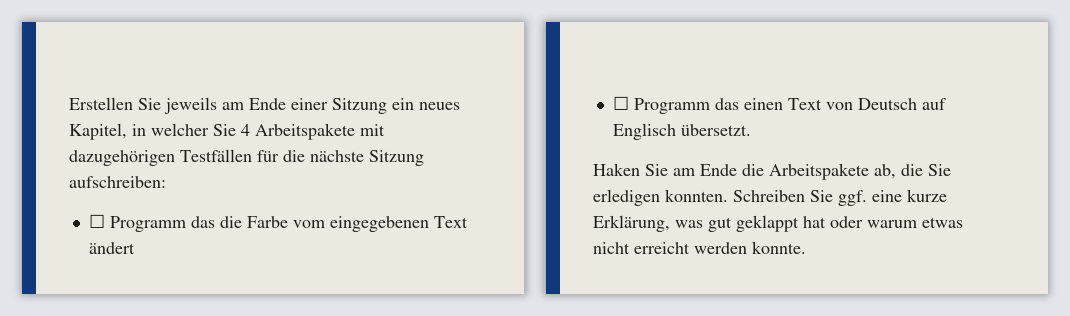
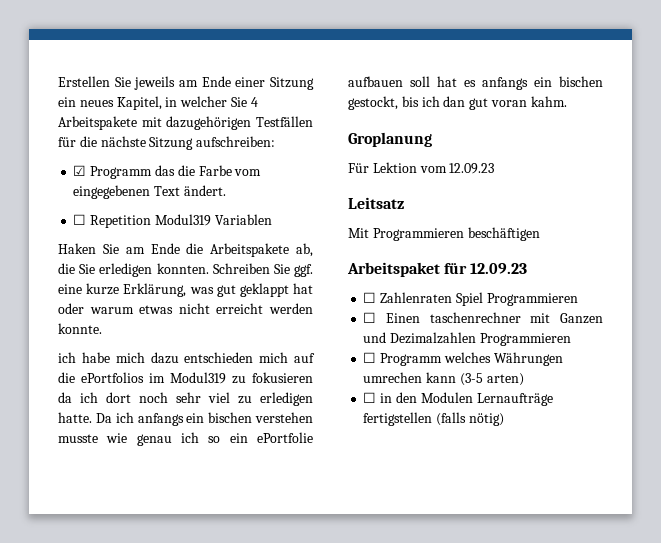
[88,214,105,228] ☐ -> [73,165,87,176] ☑
[88,242,135,254] [612,96,946,114] [612,123,751,140] ändert // ☐ Programm das einen Text von Deutsch auf Englisch übersetzt. -> [183,185,226,196] [73,214,272,228] ändert. // ☐ Repetition Modul319 Variablen
(806, 247) none -> [58,352,315,364] [58,372,313,384] [58,392,313,406] [58,412,313,426] [58,432,313,446] [348,76,603,90] [348,96,567,110] [348,132,432,147] [348,162,495,174] [348,197,404,209] [348,227,540,241] [347,262,528,277] [363,292,578,306] [363,312,603,324] [363,332,571,346] [363,352,563,366] [363,372,524,386] [363,392,553,406] [363,412,504,426] // ich habe mich dazu entschieden mich auf die ePortfolios im Modul319 zu fokusieren da ich dort noch sehr viel zu erledigen hatte. Da ich anfangs ein bischen verstehen musste wie genau ich so ein ePortfolie aufbauen soll hat es anfangs ein bischen gestockt, bis ich dan gut voran kahm. // Groplanung // Für Lektion vom 12.09.23 // Leitsatz // Mit Programmieren beschäftigen // Arbeitspaket für 12.09.23 // ☐ Zahlenraten Spiel Programmieren // ☐ Einen taschenrechner mit Ganzen und Dezimalzahlen Programmieren // ☐ Programm welches Währungen umrechen kann (3-5 arten) // ☐ in den Modulen Lernaufträge fertigstellen (falls nötig)

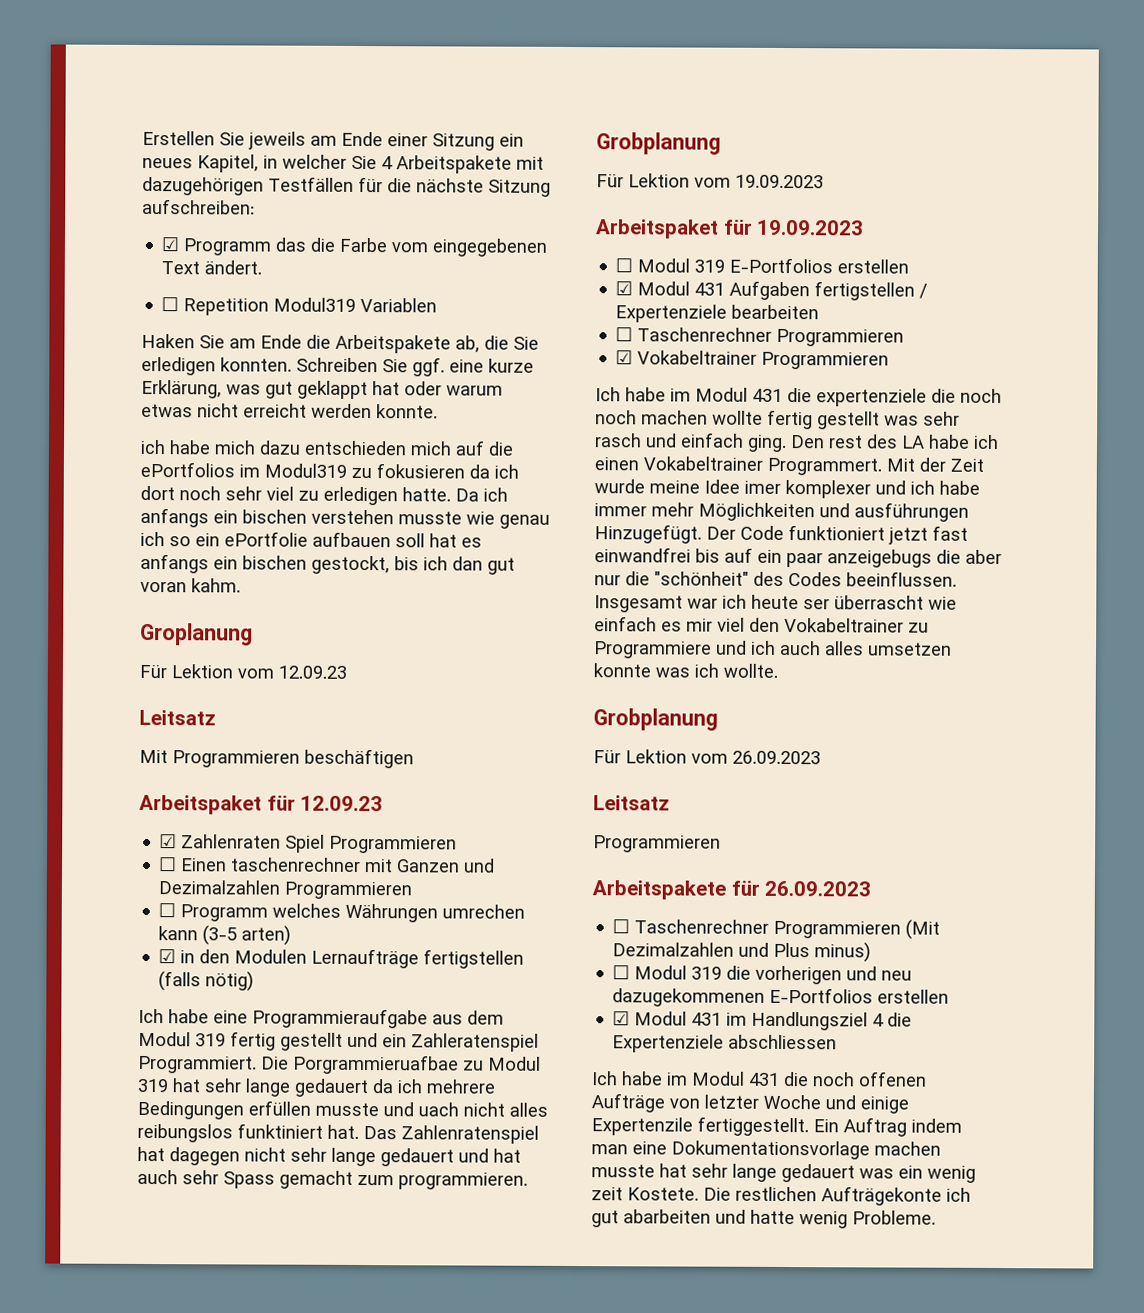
[363,292,377,303] ☐ -> [159,834,178,849] ☑
[363,392,377,403] ☐ -> [158,949,177,964] ☑
(504, 419) none -> [138,1008,504,1029] [138,1031,539,1052] [138,1054,541,1075] [137,1078,496,1098] [137,1100,548,1120] [137,1123,539,1144] [137,1146,521,1167] [137,1169,528,1190] [596,132,721,155] [596,173,824,189] [595,219,865,239] [615,257,910,274] [615,280,929,301] [615,304,820,323] [615,327,905,347] [615,350,890,370] [595,387,1002,407] [595,409,960,430] [594,432,999,453] [594,456,984,476] [594,479,980,499] [594,502,969,522] [594,524,968,545] [594,547,1002,568] [594,571,957,587] [594,594,957,613] [594,616,929,633] [593,640,952,659] [593,663,778,678] [593,708,718,731] [593,749,821,765] [593,795,670,811] [593,835,721,853] [592,880,872,900] [612,919,941,940] [612,942,872,963] [612,965,913,985] [612,987,950,1007] [612,1011,913,1031] [612,1034,838,1053] [591,1071,927,1087] [591,1093,909,1114] [591,1116,962,1137] [591,1140,941,1160] [591,1163,976,1183] [591,1186,971,1206] [591,1209,936,1229] // Ich habe eine Programmieraufgabe aus dem Modul 319 fertig gestellt und ein Zahleratenspiel Programmiert. Die Porgrammieruafbae zu Modul 319 hat sehr lange gedauert da ich mehrere Bedingungen erfüllen musste und uach nicht alles reibungslos funktiniert hat. Das Zahlenratenspiel hat dagegen nicht sehr lange gedauert und hat auch sehr Spass gemacht zum programmieren. // Grobplanung // Für Lektion vom 19.09.2023 // Arbeitspaket für 19.09.2023 // ☐ Modul 319 E-Portfolios erstellen // ☑ Modul 431 Aufgaben fertigstellen / Expertenziele bearbeiten // ☐ Taschenrechner Programmieren // ☑ Vokabeltrainer Programmieren // Ich habe im Modul 431 die expertenziele die noch noch machen wollte fertig gestellt was sehr rasch und einfach ging. Den rest des LA habe ich einen Vokabeltrainer Programmert. Mit der Zeit wurde meine Idee imer komplexer und ich habe immer mehr Möglichkeiten und ausführungen Hinzugefügt. Der Code funktioniert jetzt fast einwandfrei bis auf ein paar anzeigebugs die aber nur die "schönheit" des Codes beeinflussen. Insgesamt war ich heute ser überrascht wie einfach es mir viel den Vokabeltrainer zu Programmiere und ich auch alles umsetzen konnte was ich wollte. // Grobplanung // Für Lektion vom 26.09.2023 // Leitsatz // Programmieren // Arbeitspakete für 26.09.2023 // ☐ Taschenrechner Programmieren (Mit Dezimalzahlen und Plus minus) // ☐ Modul 319 die vorherigen und neu dazugekommenen E-Portfolios erstellen // ☑ Modul 431 im Handlungsziel 4 die Expertenziele abschliessen // Ich habe im Modul 431 die noch offenen Aufträge von letzter Woche und einige Expertenzile fertiggestellt. Ein Auftrag indem man eine Dokumentationsvorlage machen musste hat sehr lange gedauert was ein wenig zeit Kostete. Die restlichen Aufträgekonte ich gut abarbeiten und hatte wenig Probleme.

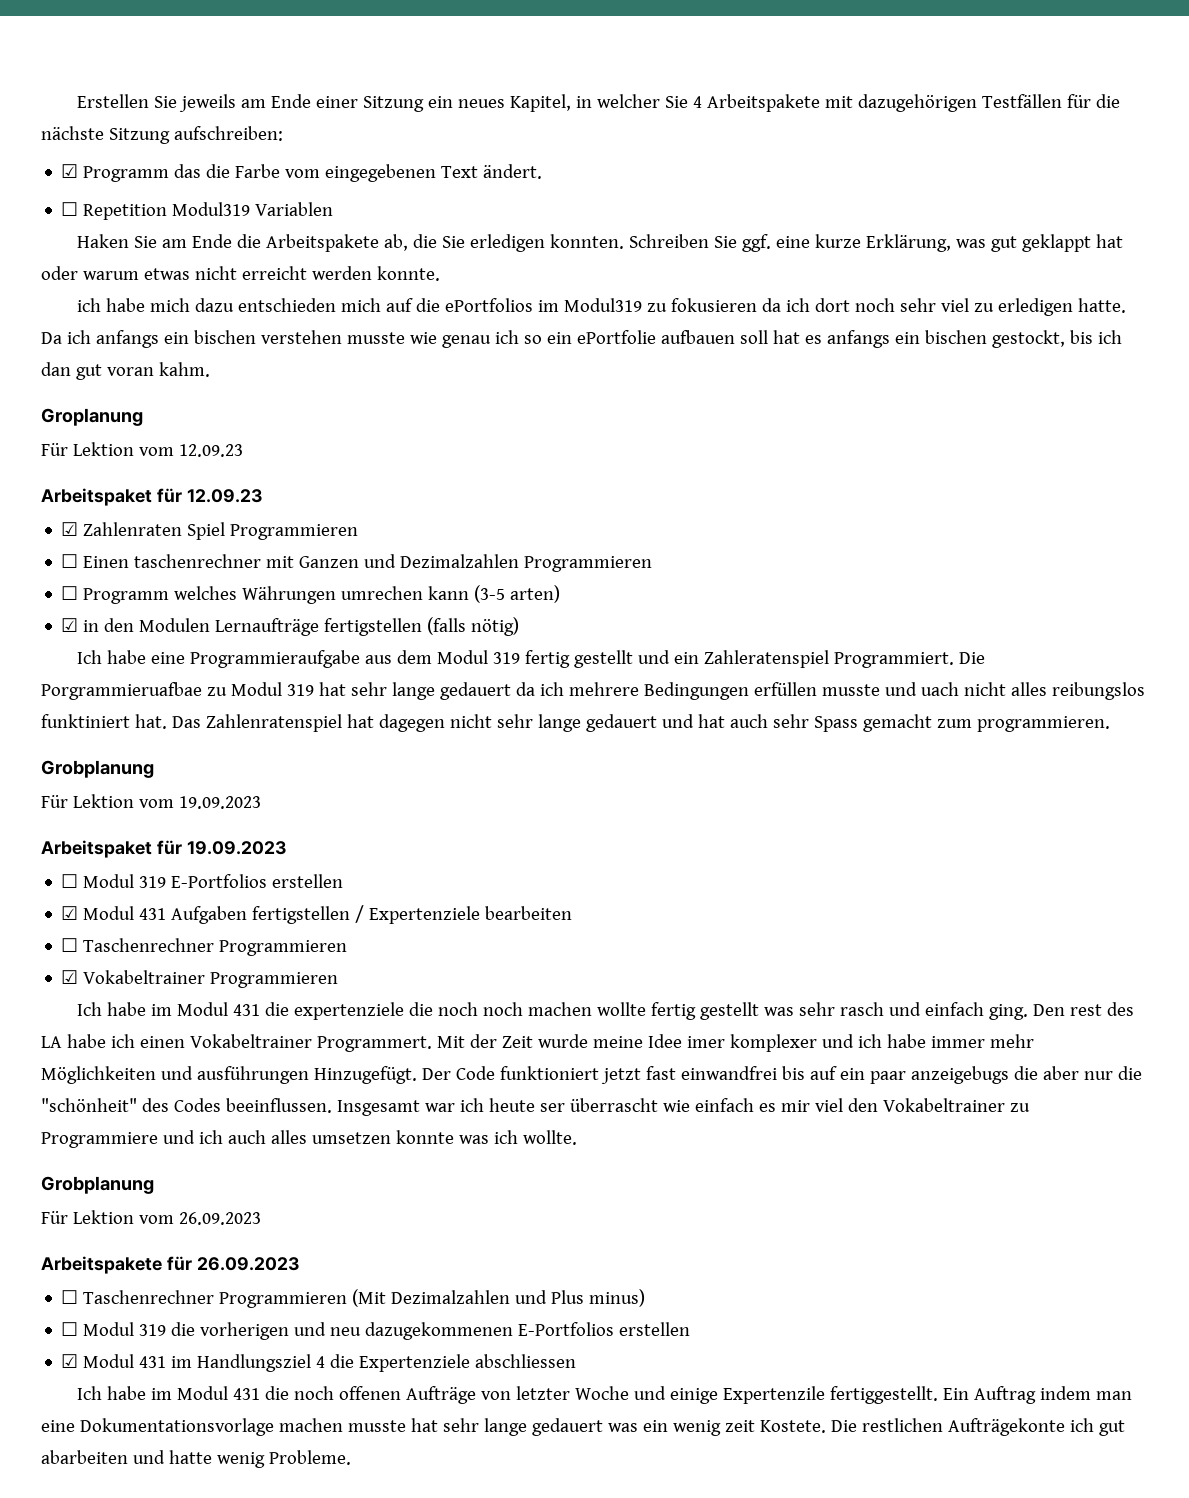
[139,709,216,726] [139,748,414,769] // Leitsatz // Mit Programmieren beschäftigen -> (243, 450) none
[593,795,670,811] [593,835,721,853] // Leitsatz // Programmieren -> (261, 1218) none

